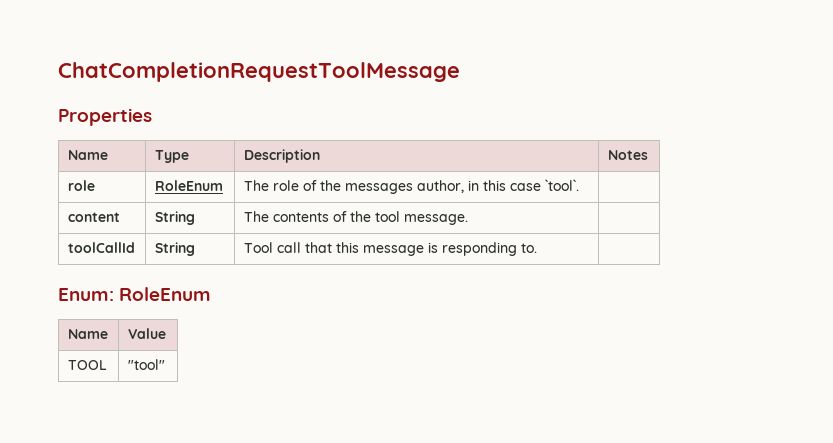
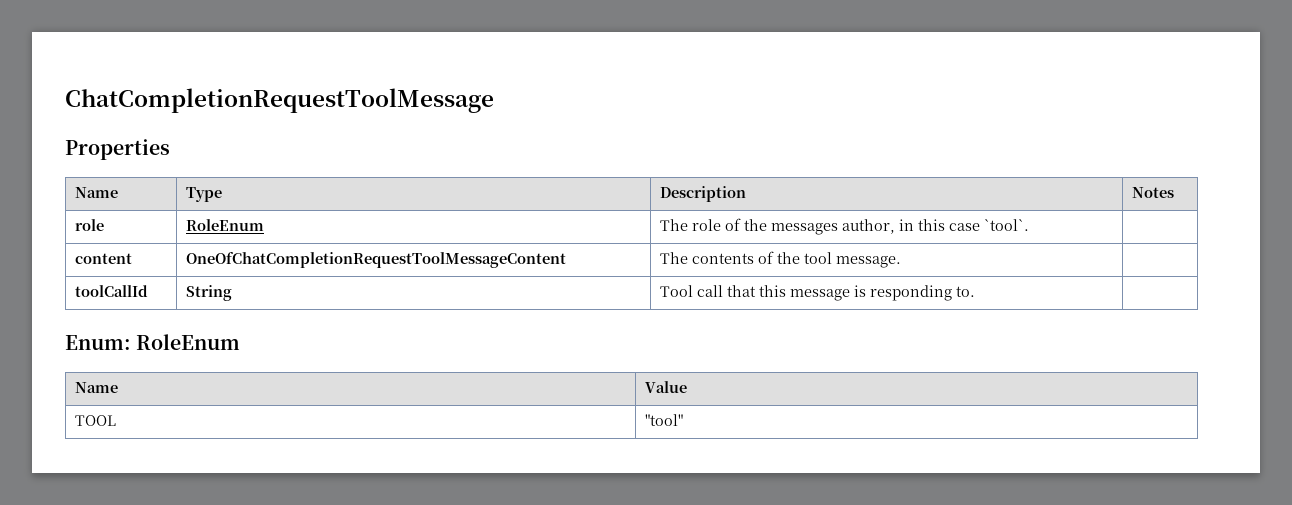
[154,211,195,225] String -> [186,252,567,268] OneOfChatCompletionRequestToolMessageContent

